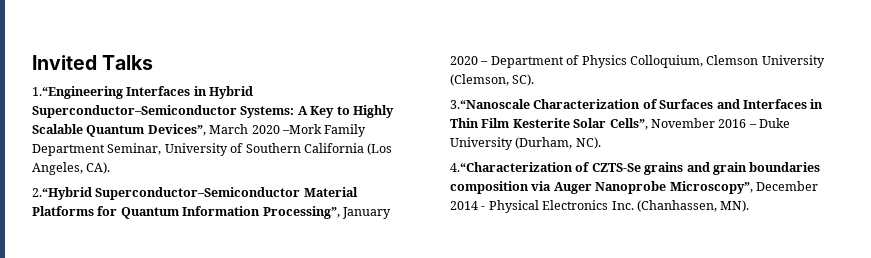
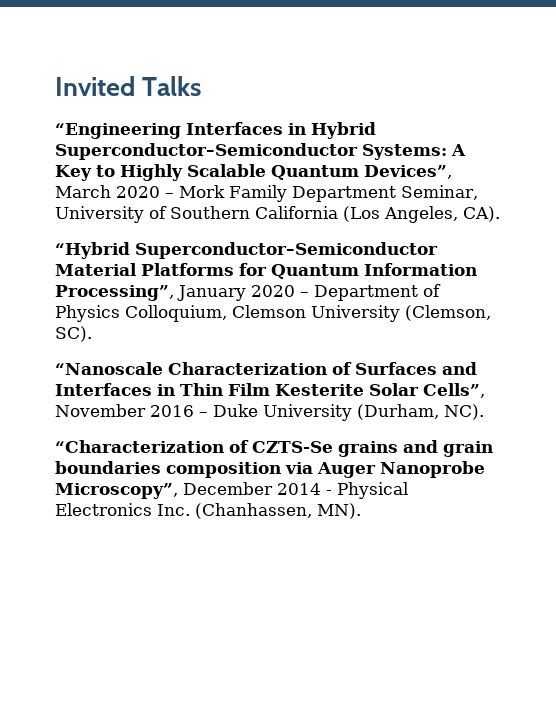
[32,86,123,99] 1.“Engineering -> [55,123,181,139] “Engineering
[281,124,322,134] –Mork -> [165,185,225,198] – Mork
[32,187,92,200] 2.“Hybrid -> [55,242,130,259] “Hybrid
[450,99,530,109] 3.“Nanoscale -> [55,362,163,375] “Nanoscale
[450,162,573,172] 4.“Characterization -> [55,440,224,453] “Characterization

